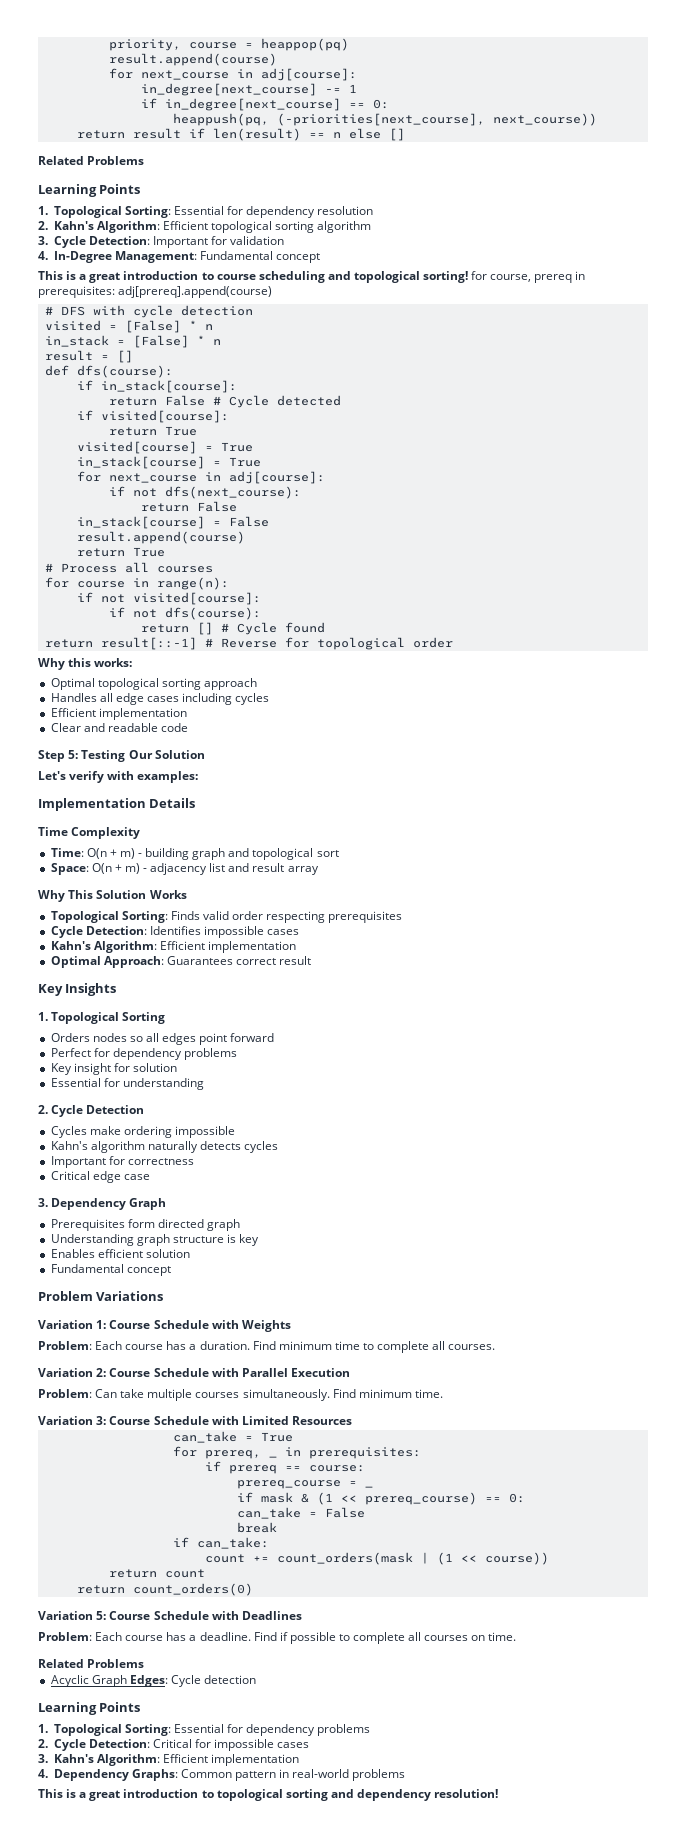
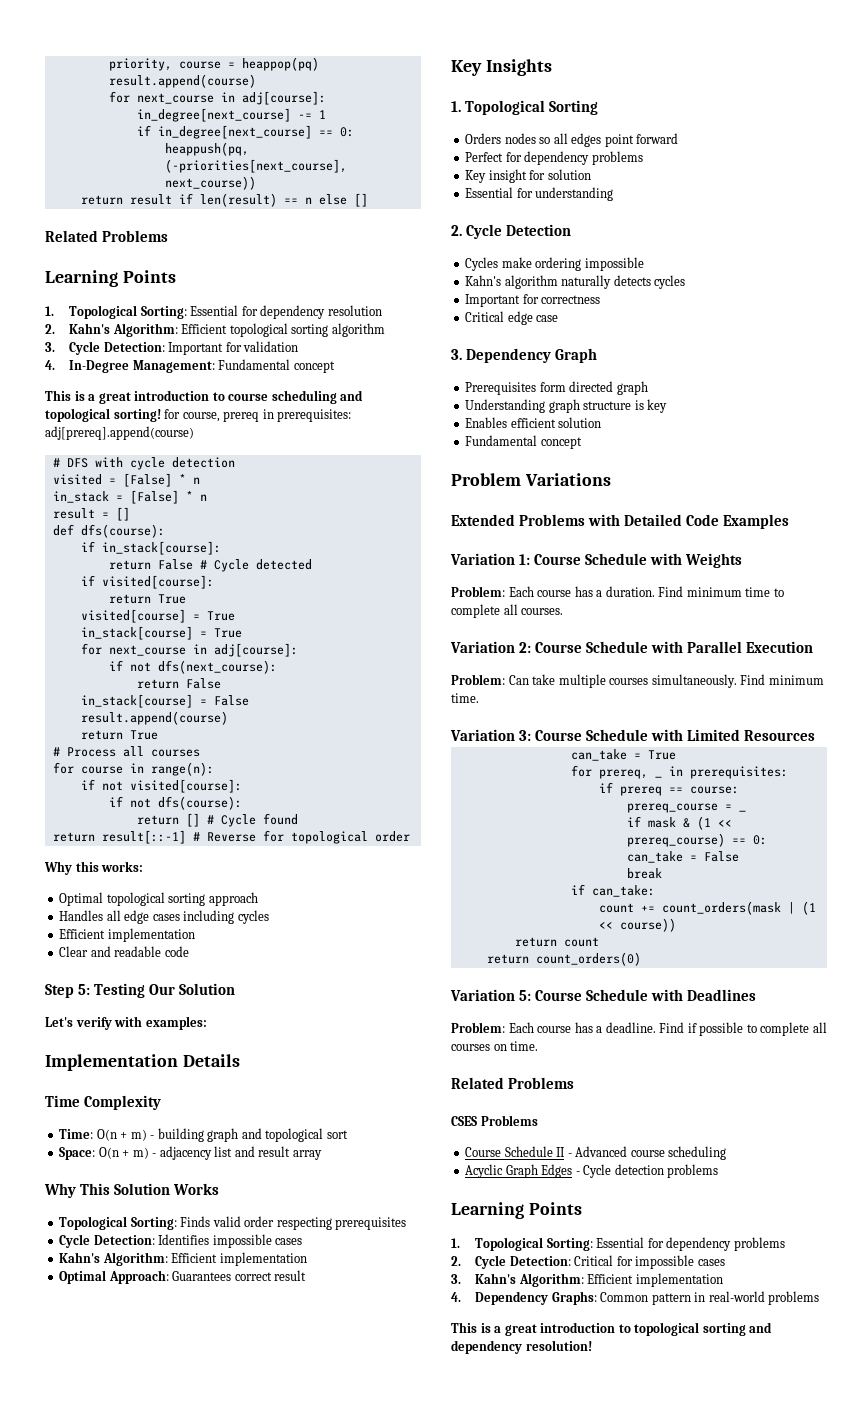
(164, 1296) none -> [451,514,790,529] // Extended Problems with Detailed Code Examples
(145, 1663) none -> [451,1115,538,1126] [465,1146,727,1160] // CSES Problems // Course Schedule II - Advanced course scheduling
[129,1675,168,1687] Edges: -> [541,1164,580,1178] Edges -
(257, 1679) none -> [667,1164,719,1178] problems

